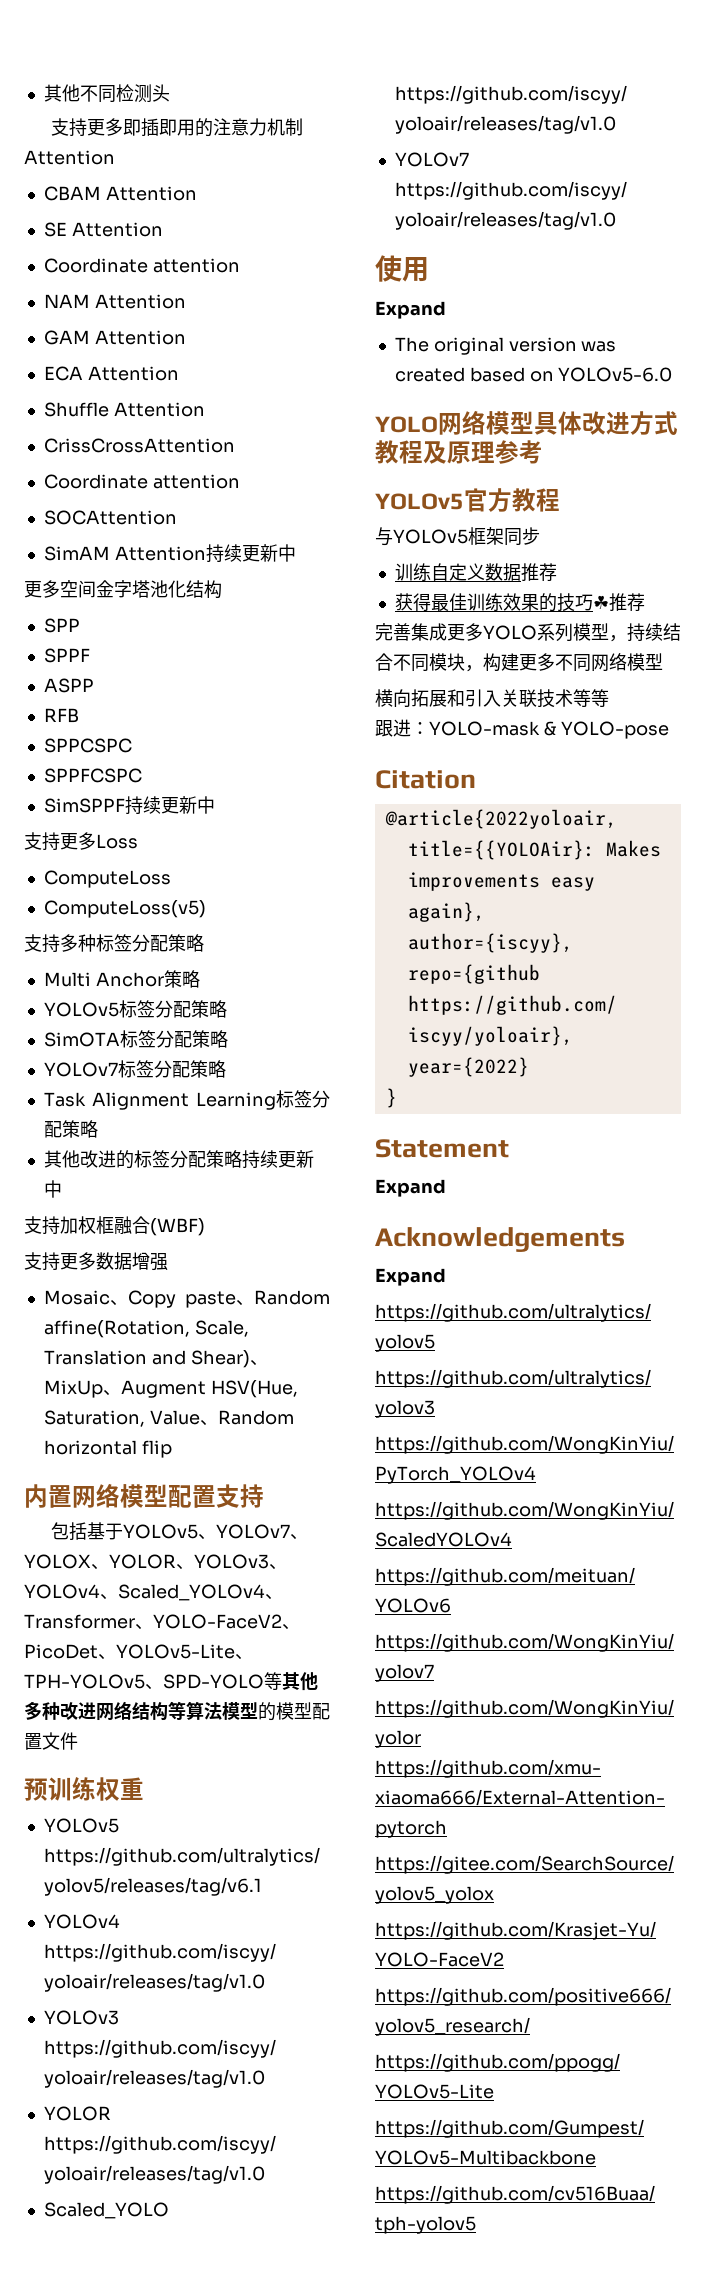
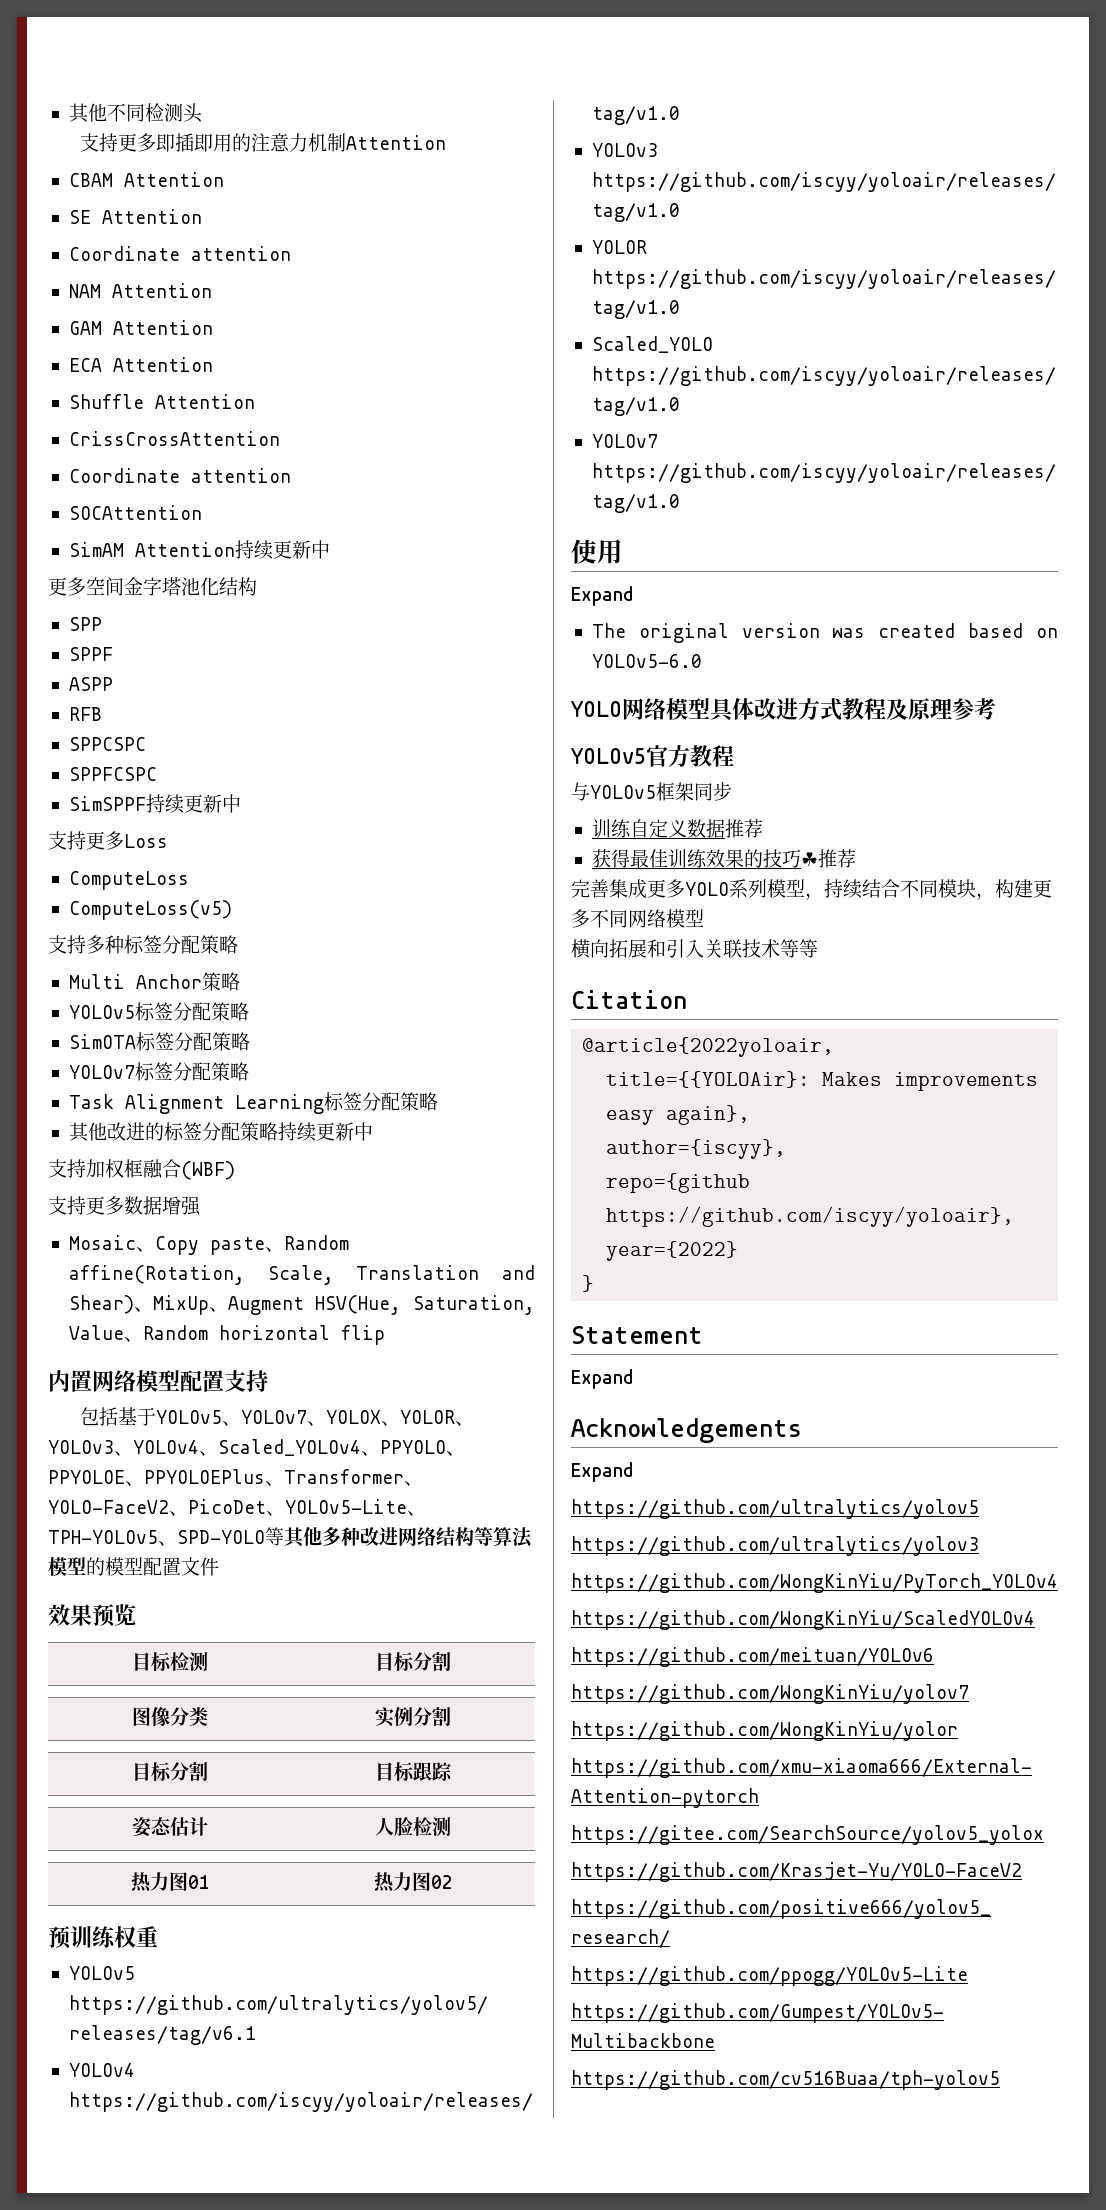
(283, 1597) none -> [380,1440,465,1456] [48,1469,284,1486] PPYOLO、PPYOLOE、PPYOLOEPlus、
(78, 1741) none -> [48,1604,136,1627] [132,1652,208,1672] [375,1652,451,1672] [132,1707,208,1727] [375,1707,451,1727] [132,1762,208,1782] [375,1762,453,1782] [132,1817,208,1837] [375,1817,451,1836] [130,1872,210,1893] [373,1872,453,1893] // 效果预览 // 目标检测 | 目标分割 // 图像分类 | 实例分割 // 目标分割 | 目标跟踪 // 姿态估计 | 人脸检测 // 热力图01 | 热力图02
[375,719,669,739] // 跟进：YOLO-mask & YOLO-pose -> (818, 948) none

